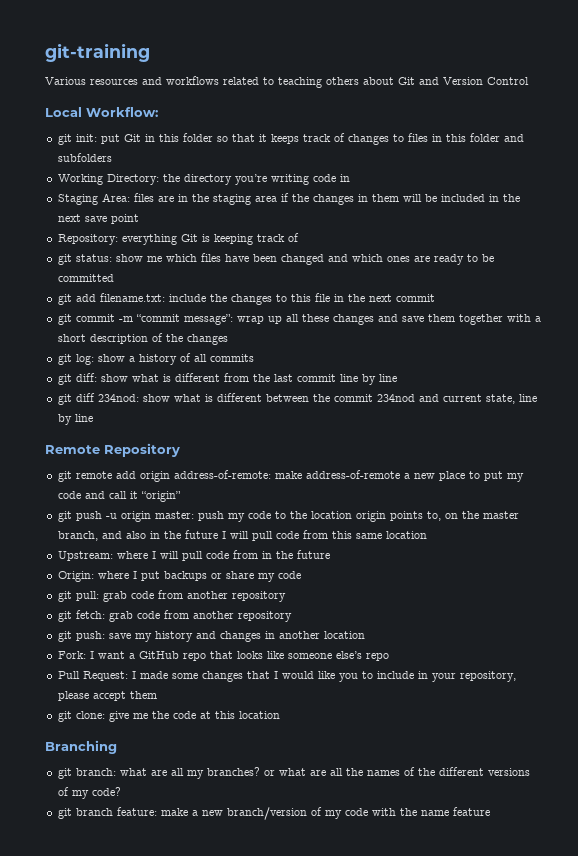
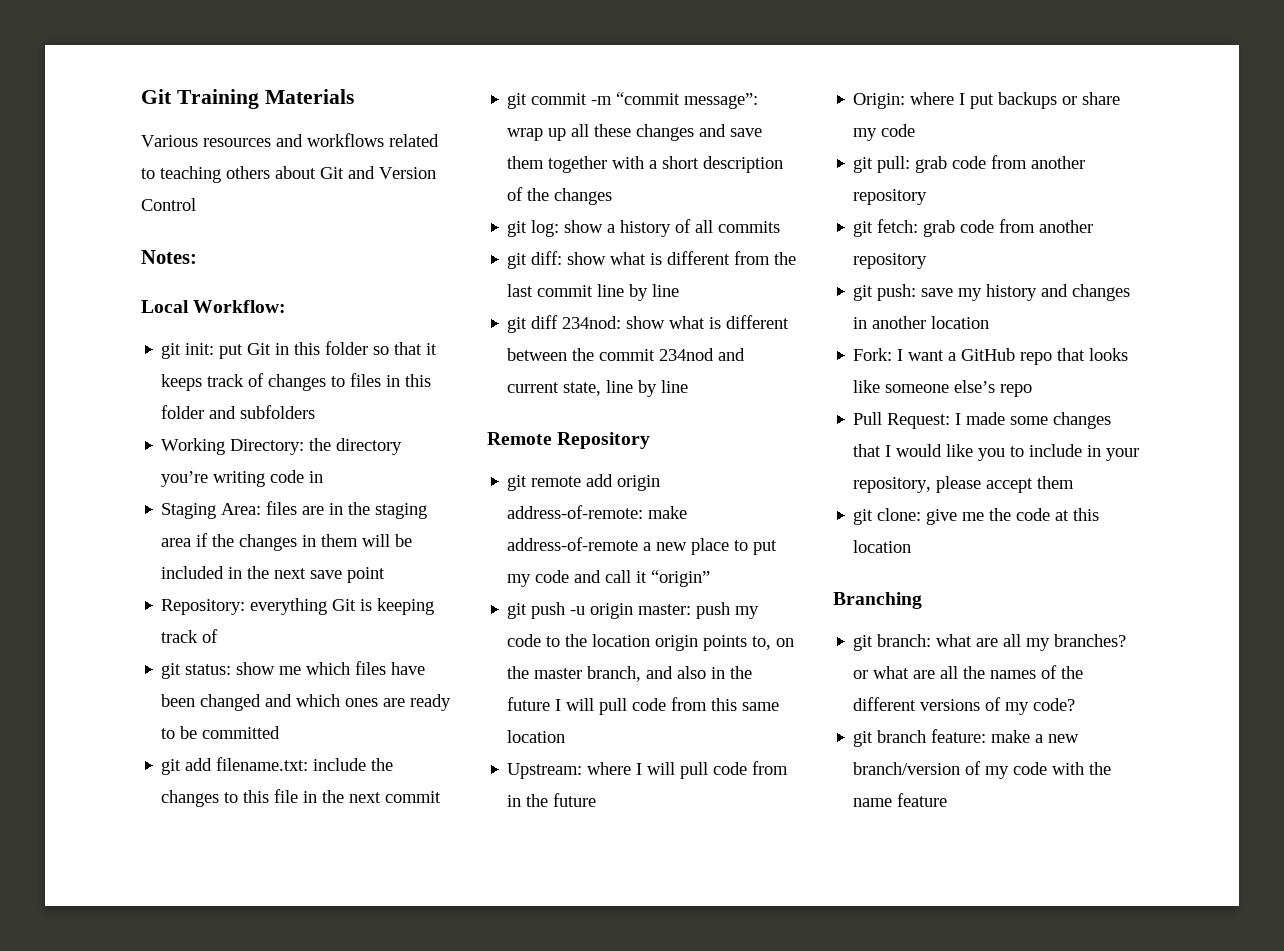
[45,43,150,62] git-training -> [141,89,354,109] Git Training Materials
(529, 81) none -> [141,250,197,264] // Notes:

